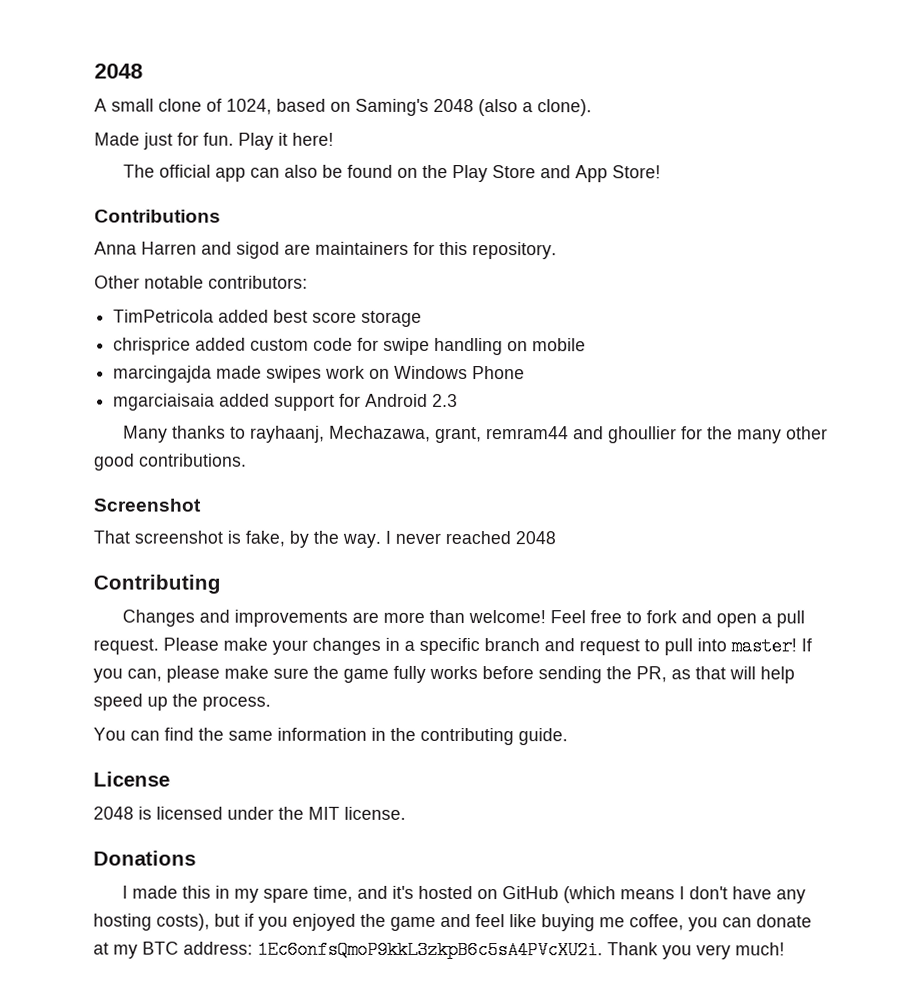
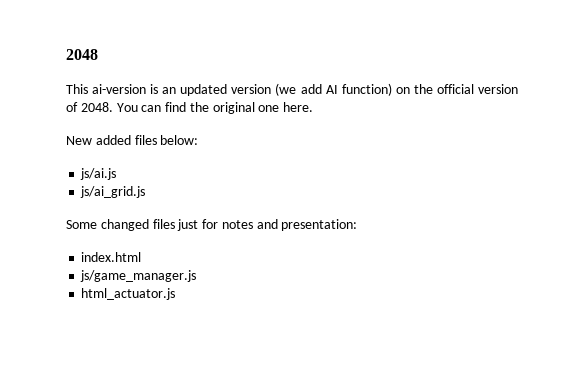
[94,63,143,79] [94,98,592,117] [94,132,334,150] [122,164,661,183] [94,209,221,223] [94,241,557,260] [94,275,308,289] [113,309,423,327] [113,337,587,356] [113,365,526,383] [113,393,459,411] [122,425,828,444] [94,453,247,471] [93,498,201,512] [93,530,556,548] [93,574,221,594] [121,609,805,628] [93,637,812,656] [93,665,795,684] [93,693,271,711] [93,727,568,746] [93,771,170,787] [93,806,406,820] [93,850,196,866] [121,885,806,904] [93,913,812,932] [93,940,785,960] 2048 // A small clone of 1024, based on Saming's 2048 (also a clone). // Made just for fun. Play it here! // The official app can also be found on the Play Store and App Store! // Contributions // Anna Harren and sigod are maintainers for this repository. // Other notable contributors: // TimPetricola added best score storage // chrisprice added custom code for swipe handling on mobile // marcingajda made swipes work on Windows Phone // mgarciaisaia added support for Android 2.3 // Many thanks to rayhaanj, Mechazawa, grant, remram44 and ghoullier for the many other good contributions. // Screenshot // That screenshot is fake, by the way. I never reached 2048 // Contributing // Changes and improvements are more than welcome! Feel free to fork and open a pull request. Please make your changes in a specific branch and request to pull into master! If you can, please make sure the game fully works before sending the PR, as that will help speed up the process. // You can find the same information in the contributing guide. // License // 2048 is licensed under the MIT license. // Donations // I made this in my spare time, and it's hosted on GitHub (which means I don't have any hosting costs), but if you enjoyed the game and feel like buying me coffee, you can donate at my BTC address: 1Ec6onfsQmoP9kkL3zkpB6c5sA4PVcXU2i. Thank you very much! -> [66,49,98,60] [66,83,518,96] [66,102,314,114] [66,135,199,145] [80,168,117,180] [80,186,146,198] [66,219,358,231] [81,252,142,262] [80,270,197,282] [81,288,176,300] 2048 // This ai-version is an updated version (we add AI function) on the official version of 2048. You can find the original one here. // New added files below: // js/ai.js // js/ai_grid.js // Some changed files just for notes and presentation: // index.html // js/game_manager.js // html_actuator.js

